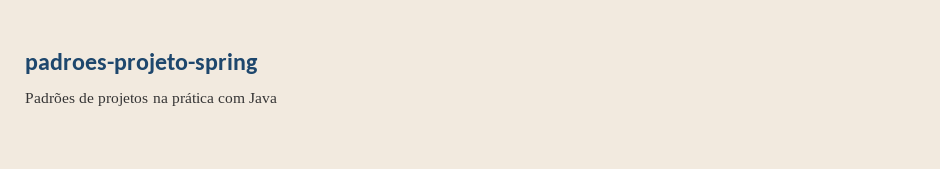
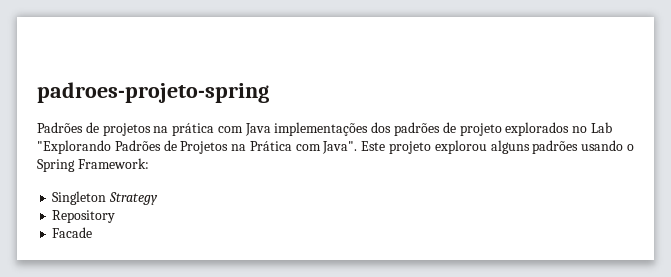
(278, 98) none -> [274,122,612,136] [37,140,634,154] [37,158,149,172] [52,191,159,205] [52,210,116,223] [52,227,93,238] implementações dos padrões de projeto explorados no Lab "Explorando Padrões de Projetos na Prática com Java". Este projeto explorou alguns padrões usando o Spring Framework: // Singleton Strategy // Repository // Facade

